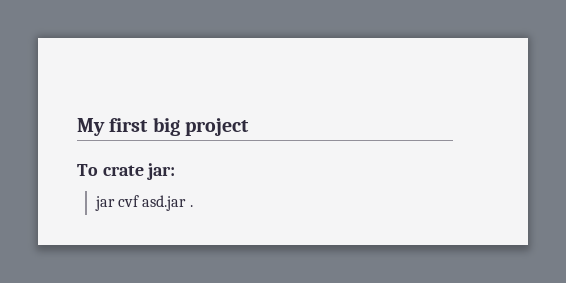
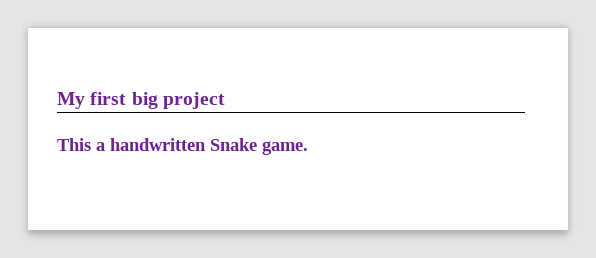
[77,163,176,180] [94,195,193,211] To crate jar: // jar cvf asd.jar . -> [57,138,308,155] This a handwritten Snake game.

